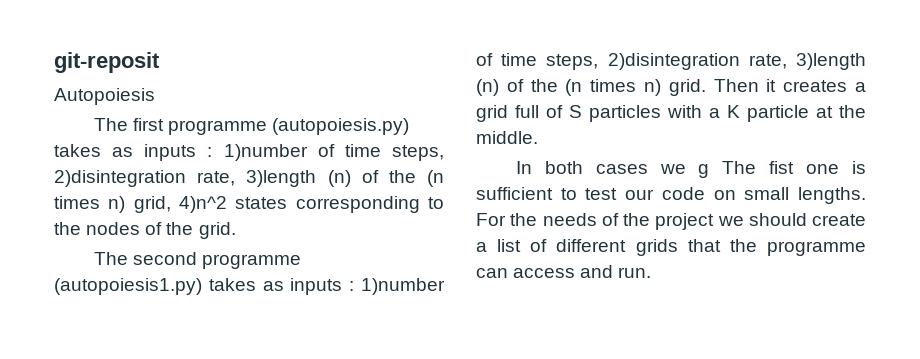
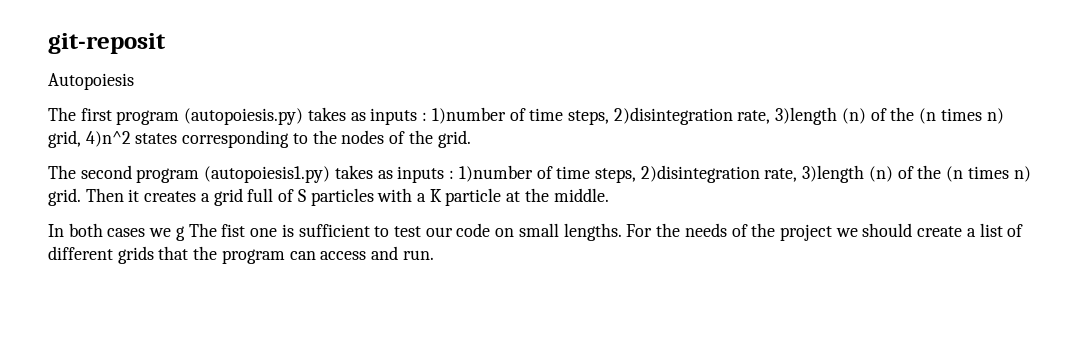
[168,120,268,135] programme -> [116,110,180,125] program
[202,254,302,269] programme -> [136,168,200,183] program
[767,241,866,256] programme -> [221,249,285,264] program

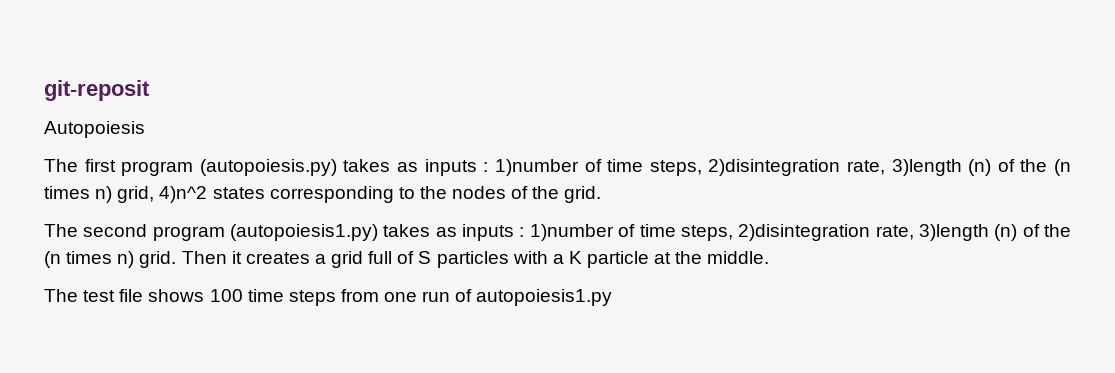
[48,223,1024,241] [48,246,434,264] In both cases we g The fist one is sufficient to test our code on small lengths. For the needs of the project we should create a list of different grids that the program can access and run. -> [44,289,613,306] The test file shows 100 time steps from one run of autopoiesis1.py

